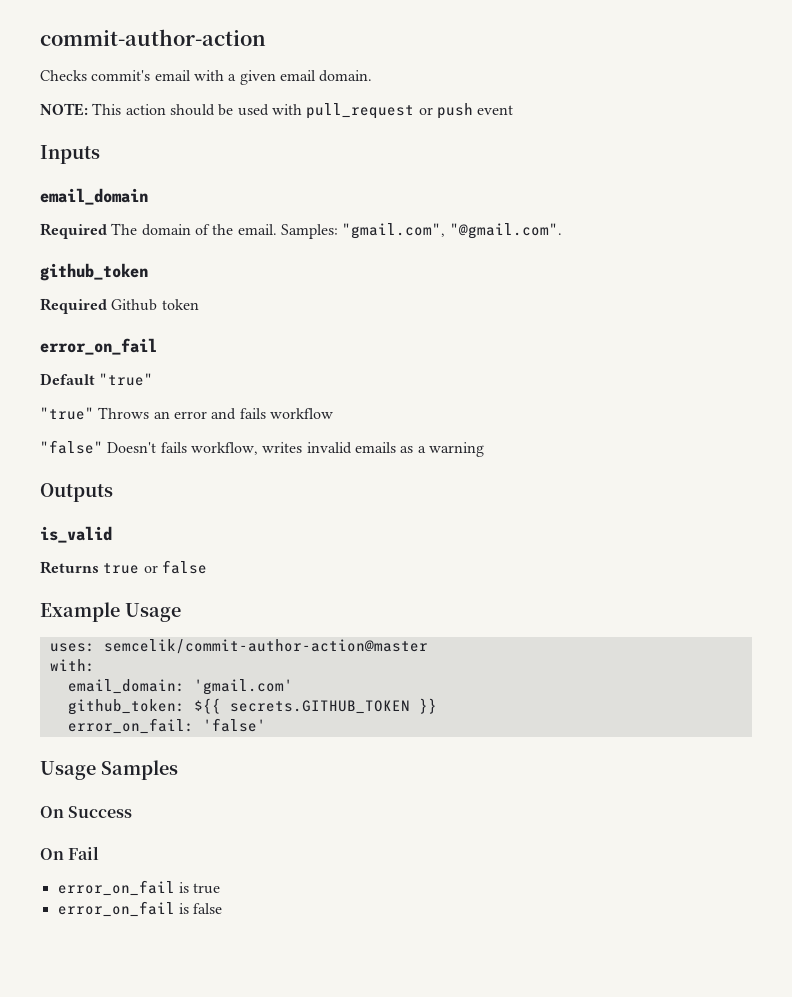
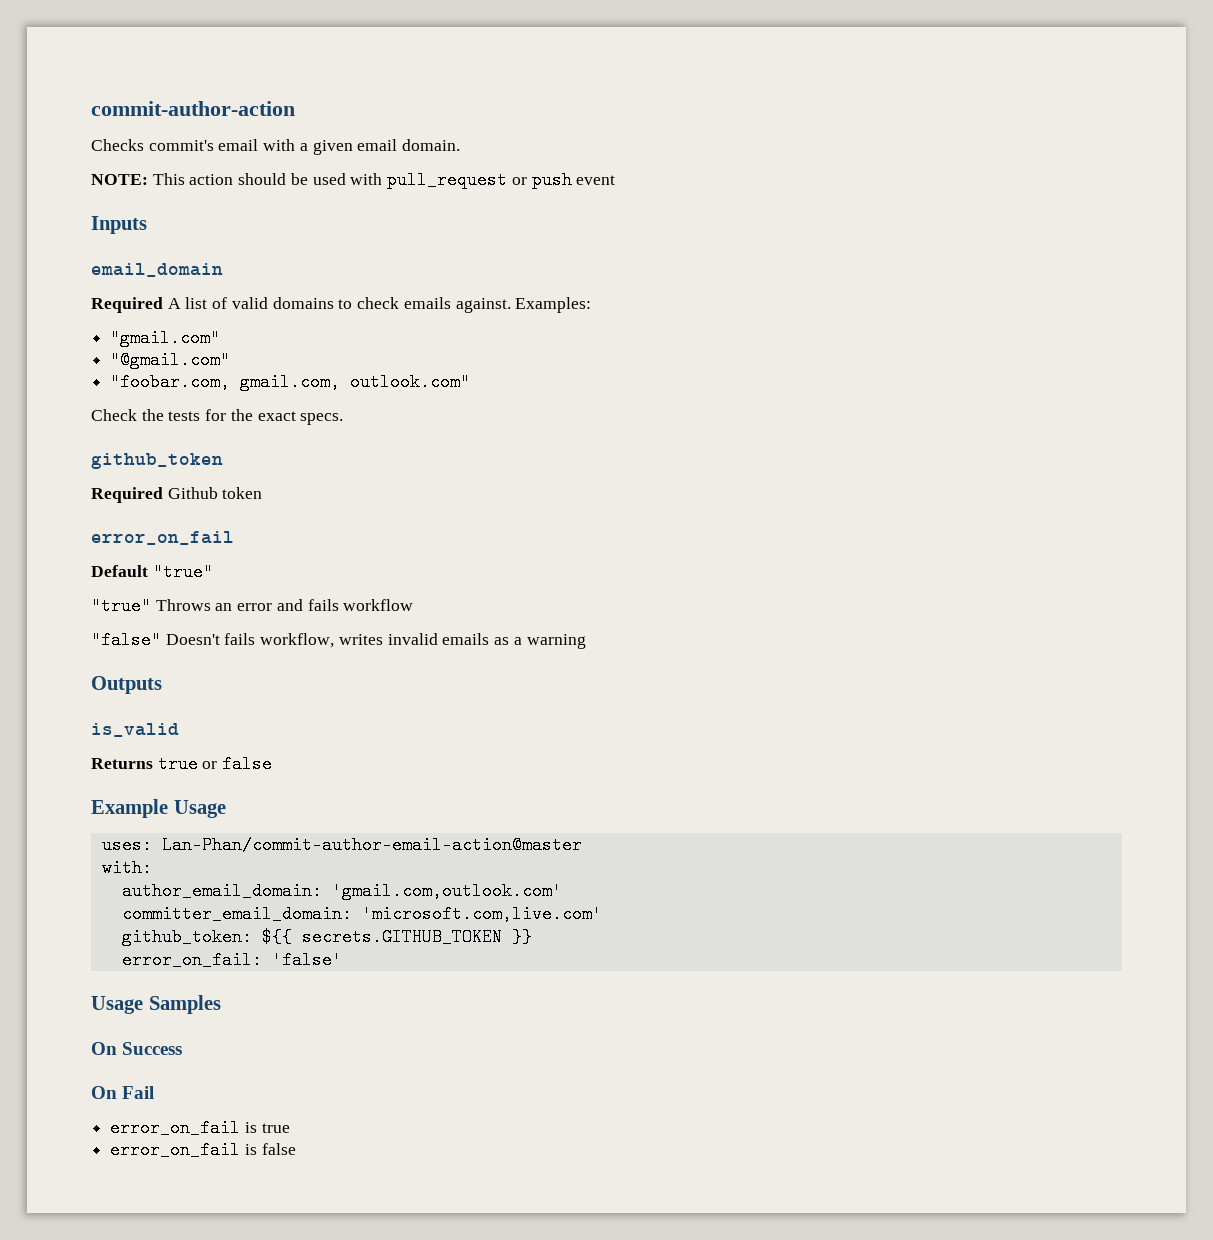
[111,223,562,239] The domain of the email. Samples: "gmail.com", "@gmail.com". -> [167,297,592,313] [110,329,221,347] [110,351,231,369] [110,373,471,391] [91,409,344,425] A list of valid domains to check emails against. Examples: // "gmail.com" // "@gmail.com" // "foobar.com, gmail.com, outlook.com" // Check the tests for the exact specs.
[103,639,428,654] semcelik/commit-author-action@master -> [161,836,582,854] Lan-Phan/commit-author-email-action@master
[67,679,293,695] email_domain: 'gmail.com' -> [121,882,562,900] [121,905,602,923] author_email_domain: 'gmail.com,outlook.com' // committer_email_domain: 'microsoft.com,live.com'

